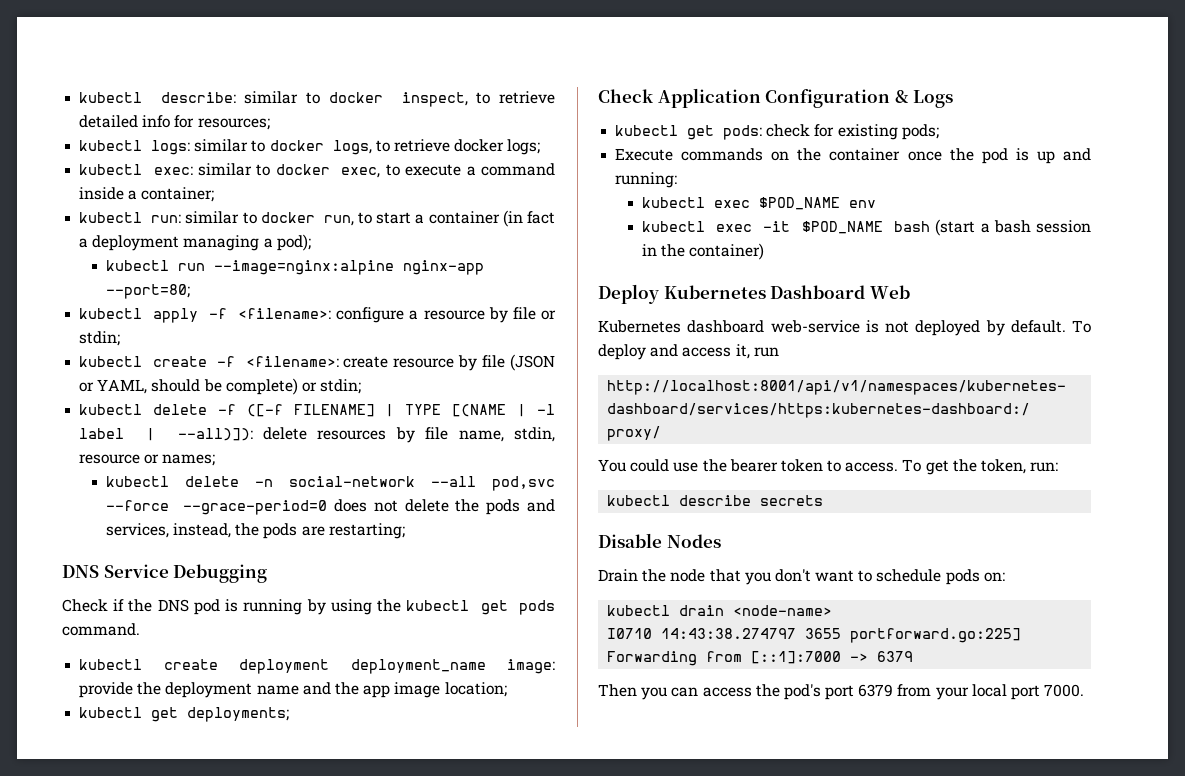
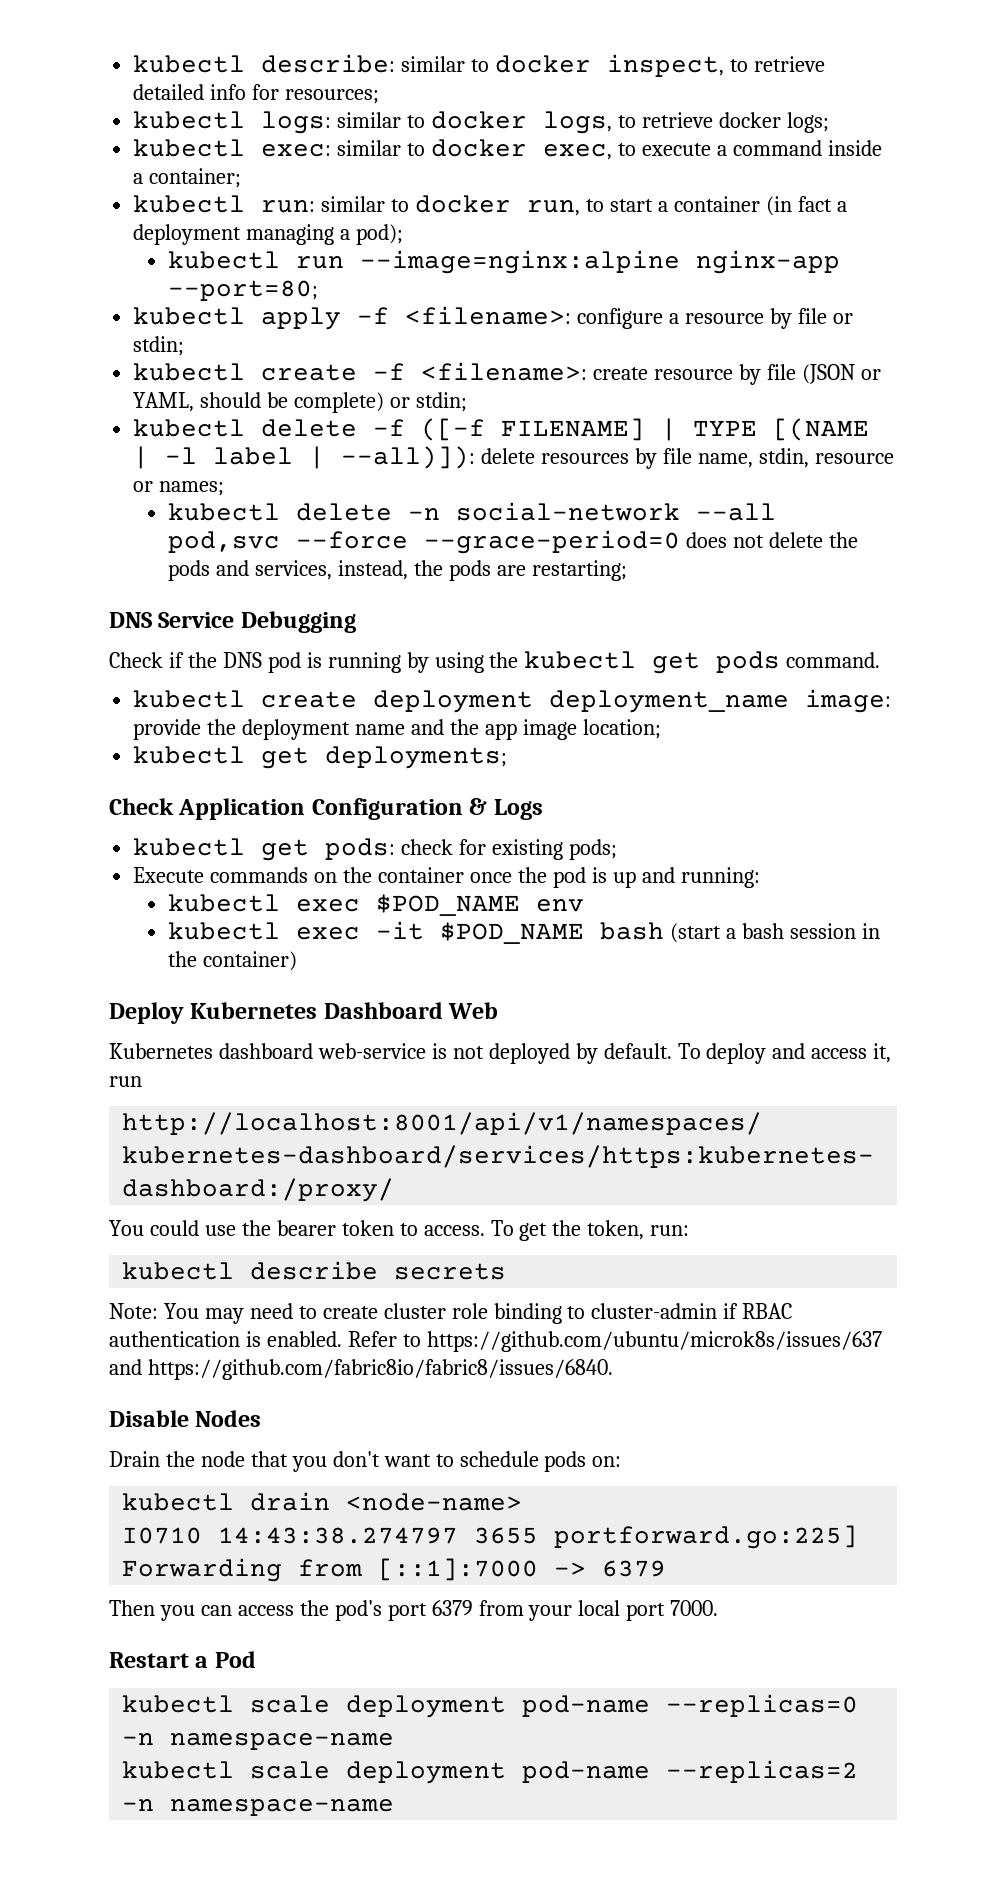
(824, 500) none -> [109,1303,793,1324] [109,1331,882,1352] [109,1359,613,1380] // Note: You may need to create cluster role binding to cluster-admin if RBAC authentication is enabled. Refer to https://github.com/ubuntu/microk8s/issues/637 and https://github.com/fabric8io/fabric8/issues/6840.
(1085, 690) none -> [109,1651,256,1668] [122,1694,859,1718] [122,1733,395,1750] [122,1760,859,1784] [122,1799,395,1816] // Restart a Pod // kubectl scale deployment pod-name --replicas=0 -n namespace-name // kubectl scale deployment pod-name --replicas=2 -n namespace-name

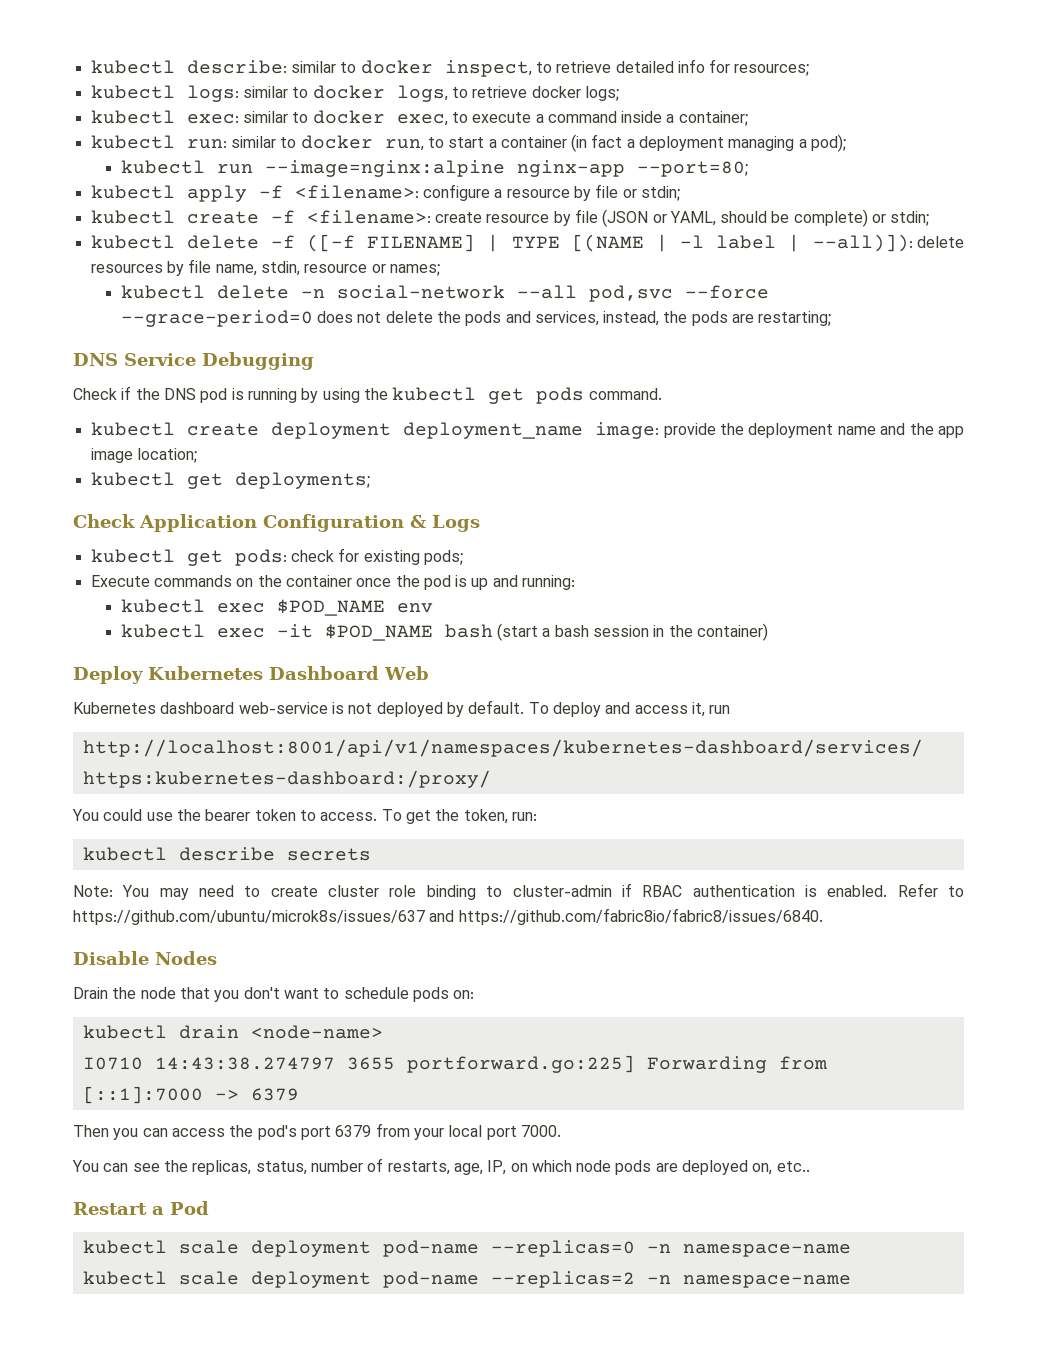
(719, 1608) none -> [72,1158,810,1175] // You can see the replicas, status, number of restarts, age, IP, on which node pods are deployed on, etc..

